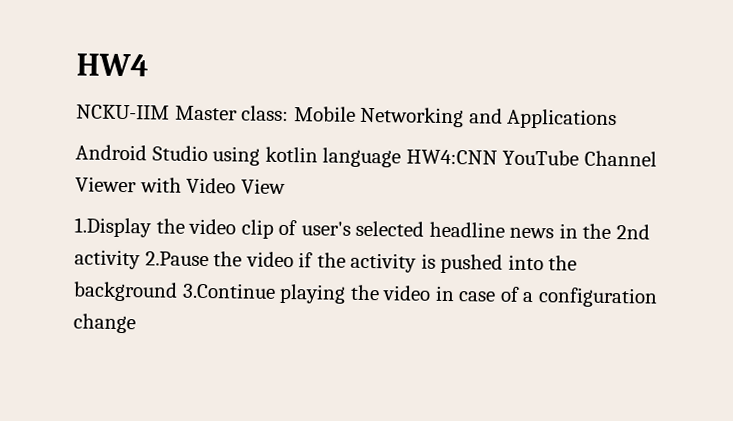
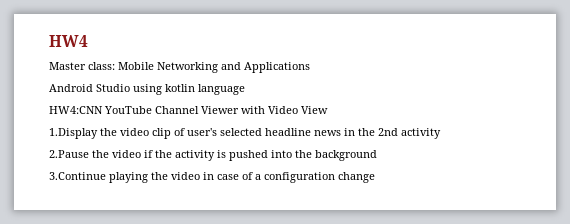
[76,104,170,120] NCKU-IIM -> (88, 41) none
(402, 157) none -> (245, 89) //
(141, 259) none -> (441, 133) //
(178, 291) none -> (377, 155) //

